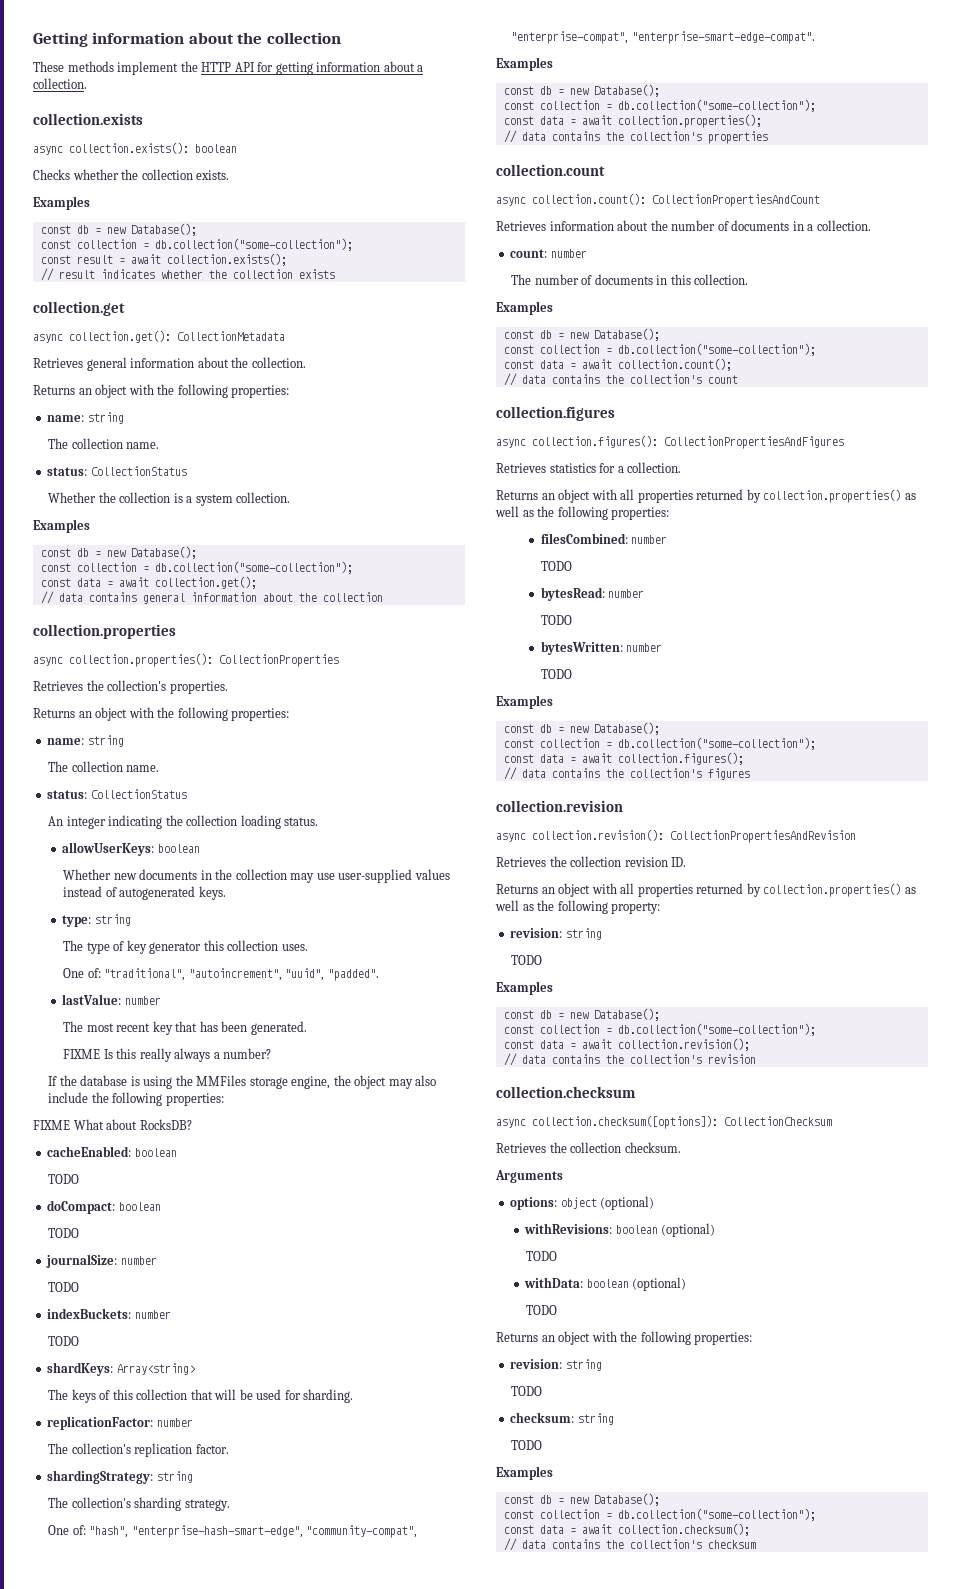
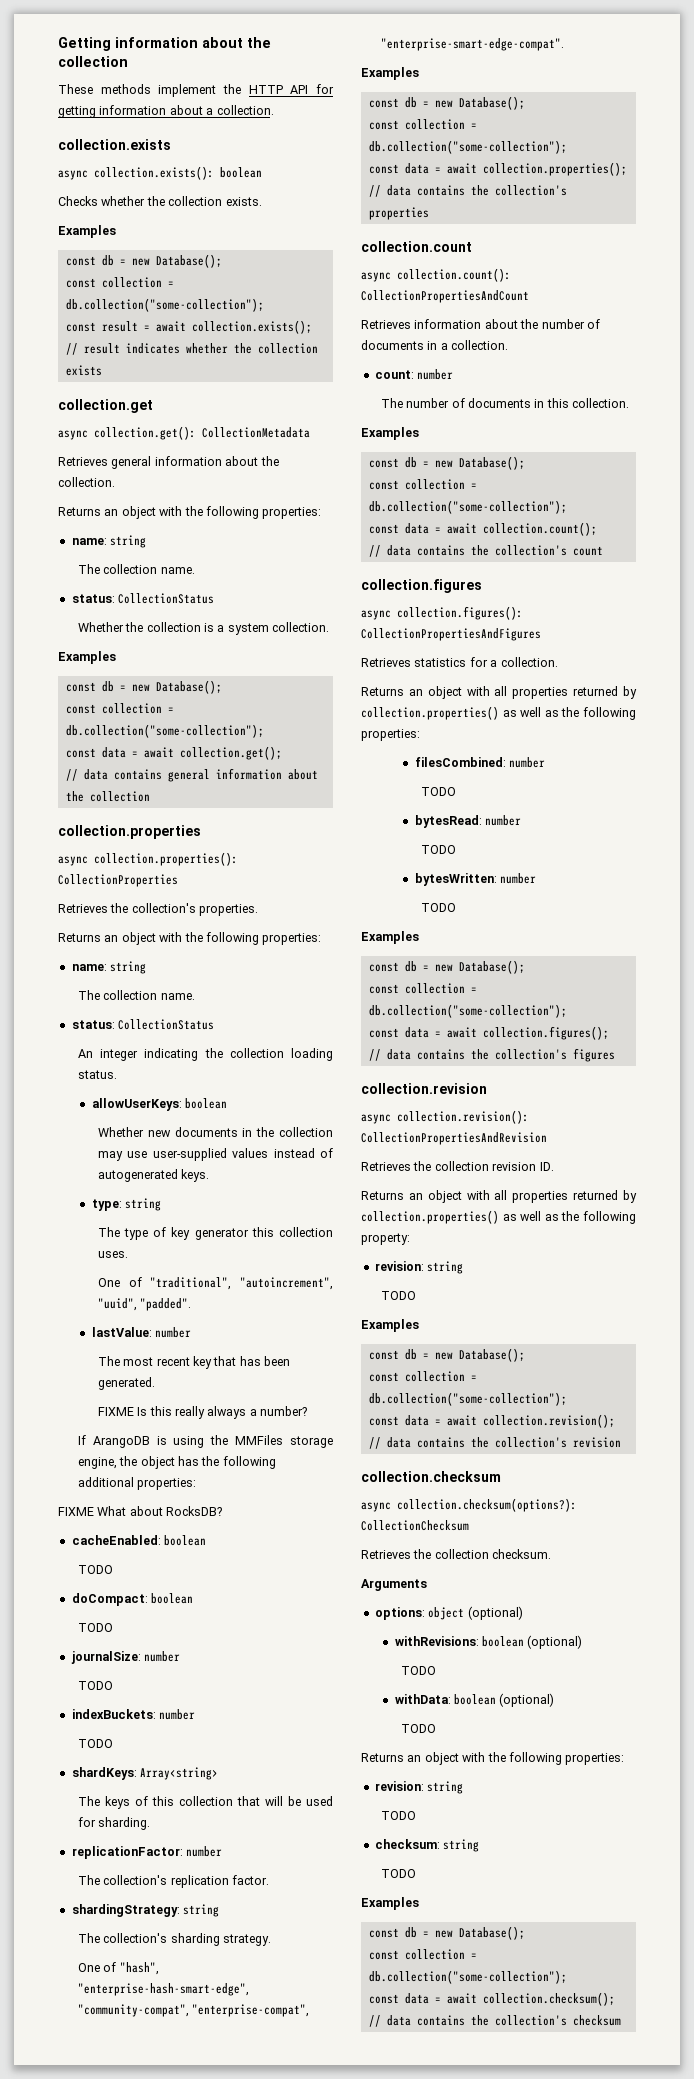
[87,968,101,978] of: -> [128,1277,142,1287] of
[59,1075,128,1086] the database -> [92,1436,150,1448] ArangoDB
[388,1075,437,1089] [48,1092,163,1106] may also include the following -> [178,1456,276,1469] [77,1477,134,1487] has the following additional
[72,1525,86,1535] of: -> [103,1962,117,1972] of
[532,1115,718,1129] collection.checksum([options]): -> [397,1498,577,1512] collection.checksum(options?):

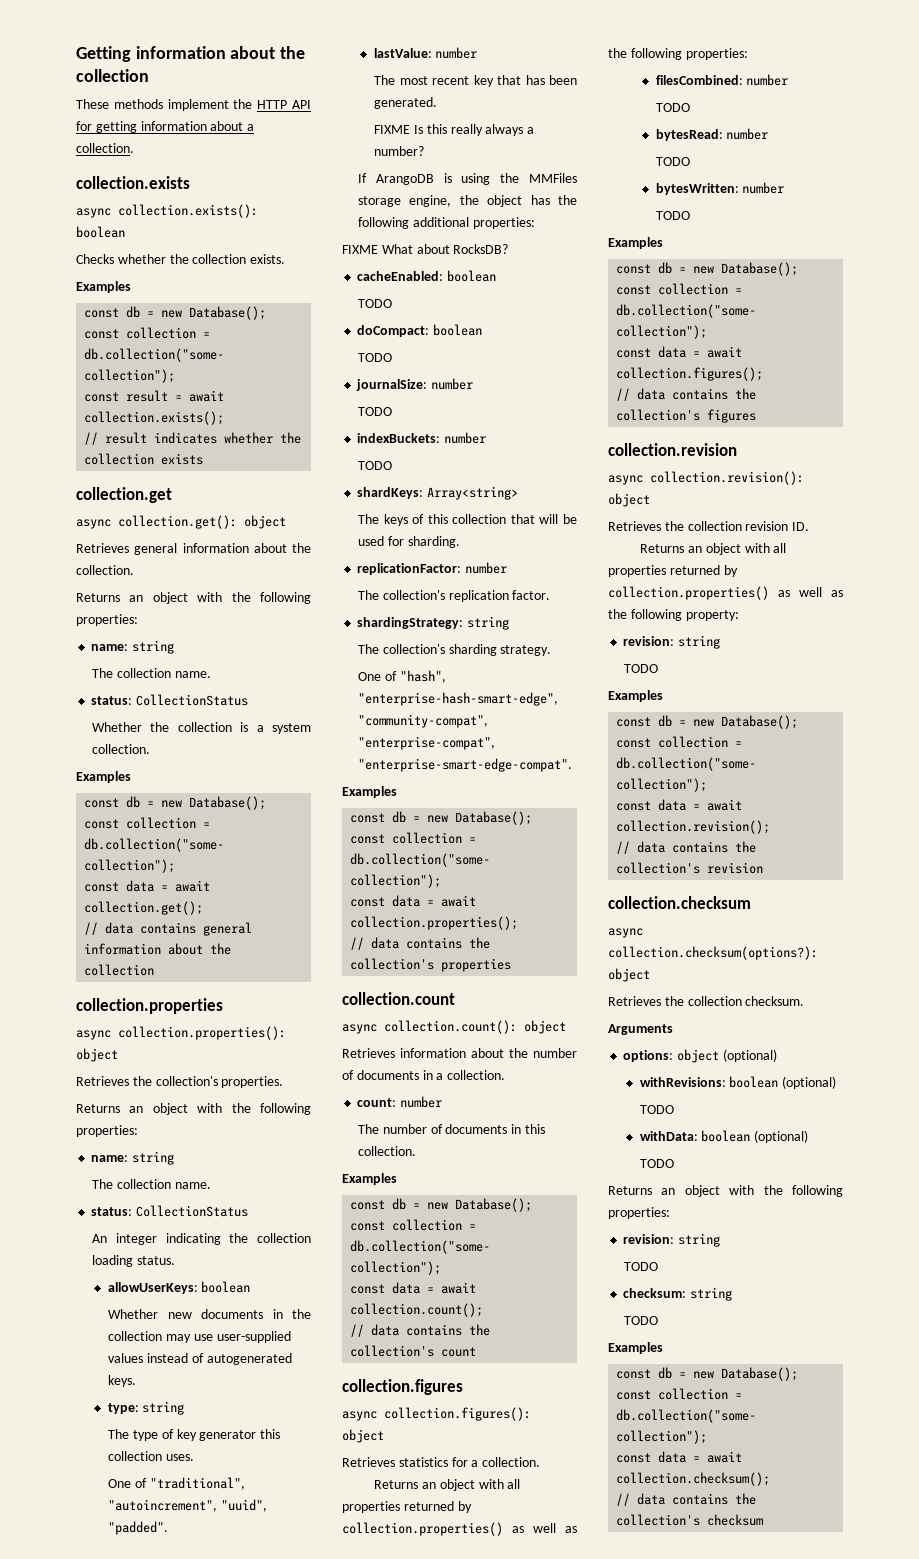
[202,427,310,438] CollectionMetadata -> [244,515,286,529] object
[58,874,178,887] CollectionProperties -> [76,1048,118,1062] object
[361,290,529,303] CollectionPropertiesAndCount -> [524,1020,566,1034] object
[361,628,541,641] CollectionPropertiesAndFigures -> [342,1429,384,1443] object
[361,1132,547,1145] CollectionPropertiesAndRevision -> [608,493,650,507] object
[361,1520,469,1531] CollectionChecksum -> [608,968,650,982] object

